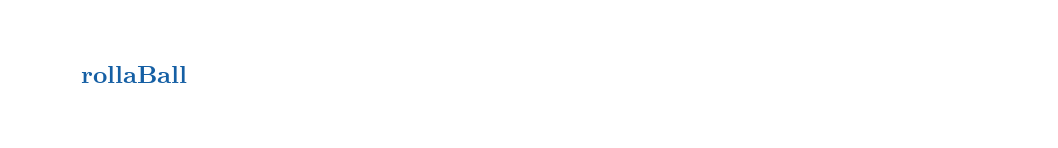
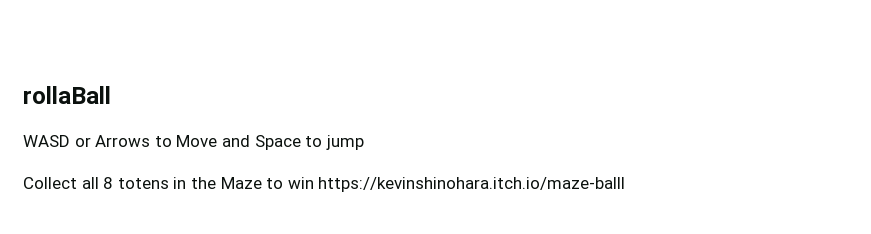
(187, 74) none -> [23,135,364,150] [23,177,626,192] // WASD or Arrows to Move and Space to jump // Collect all 8 totens in the Maze to win https://kevinshinohara.itch.io/maze-balll

